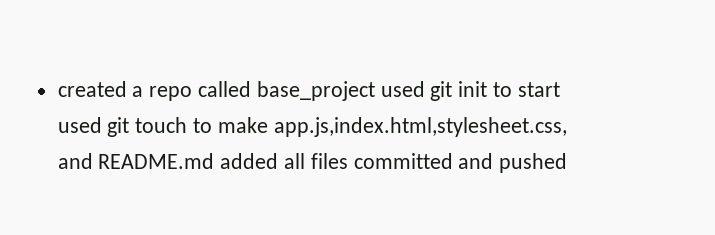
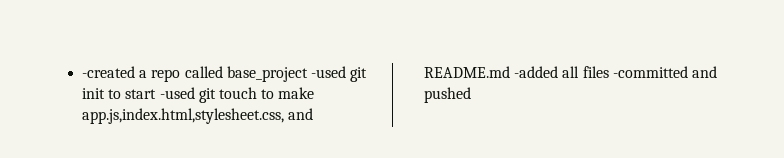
[57,81,127,97] created -> [82,66,136,78] -created
[380,81,425,97] used -> [310,66,346,78] -used
[57,117,102,133] used -> [159,87,195,99] -used
[220,153,279,169] added -> [514,66,559,78] -added
[353,153,453,169] committed -> [612,66,688,78] -committed

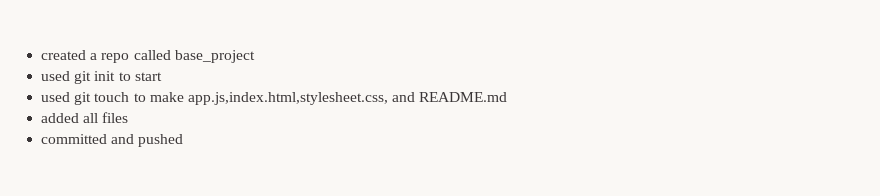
[82,66,136,78] -created -> [41,50,87,60] created
[310,66,346,78] -used -> [41,71,71,81] // used
[159,87,195,99] -used -> [41,92,71,102] // used
[514,66,559,78] -added -> [41,113,80,123] // added
[612,66,688,78] -committed -> [41,134,108,144] // committed

